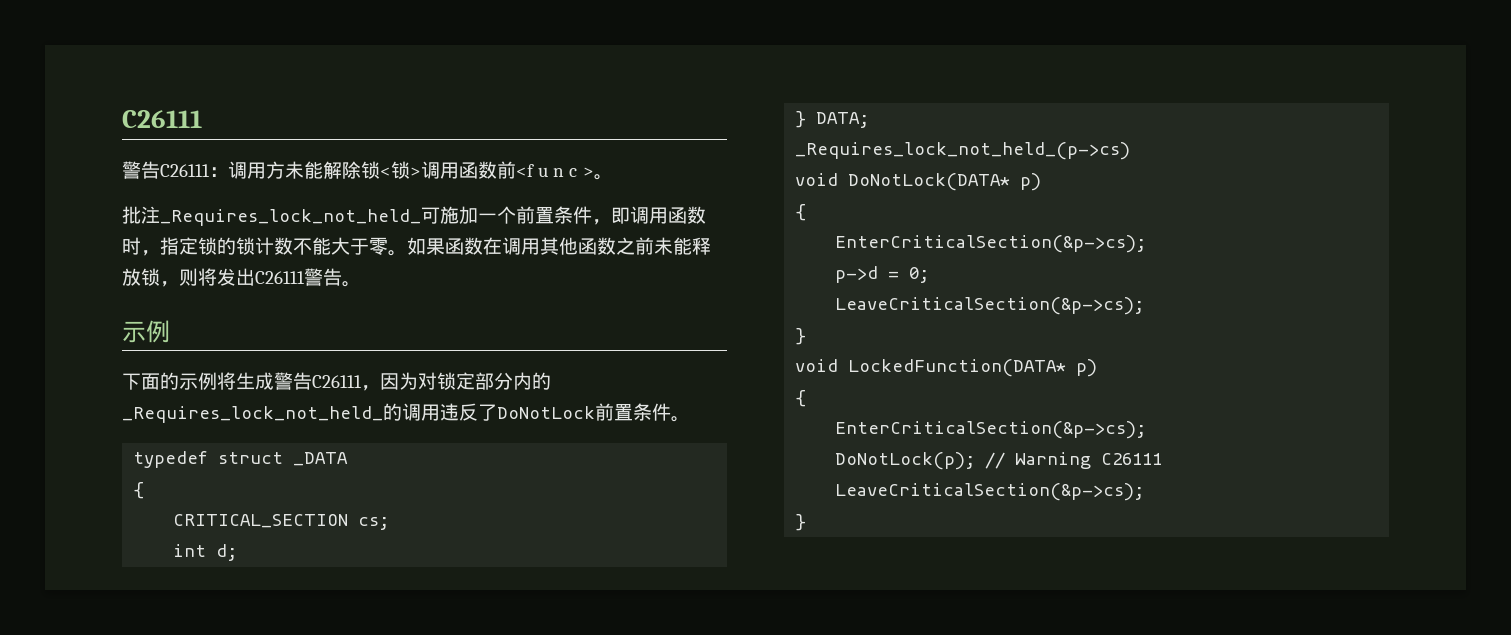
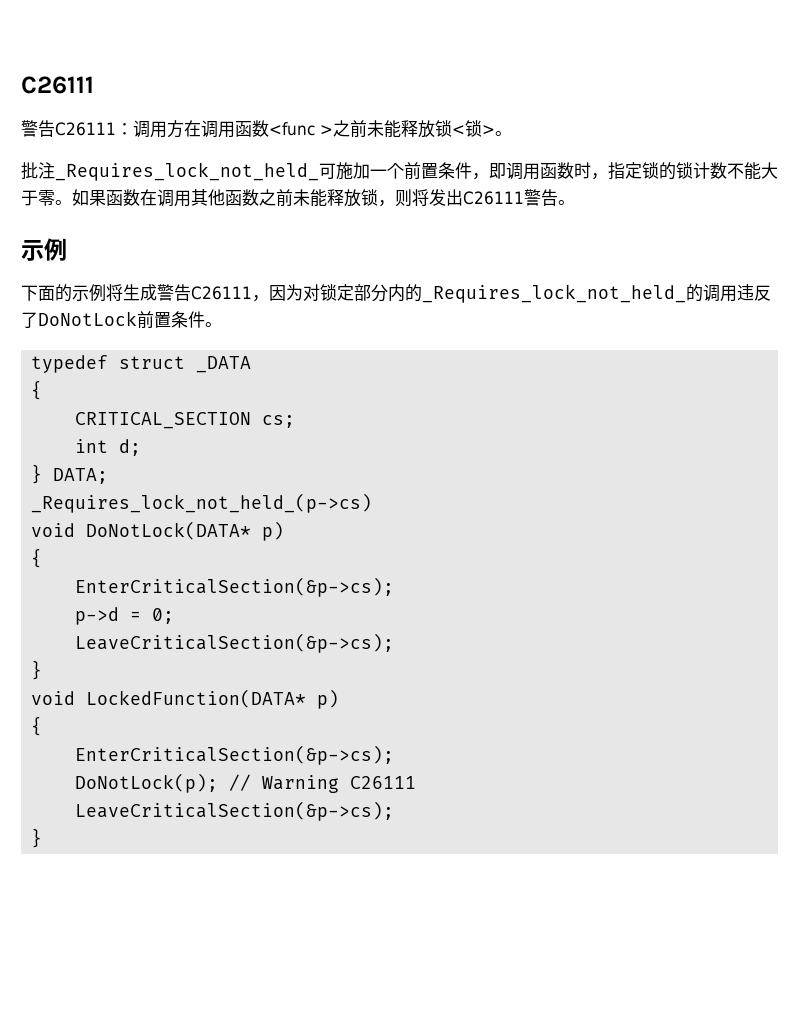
[285,161,578,179] 未能解除锁<锁>调用函数前<f u n c -> [184,120,482,138] 在调用函数<func >之前未能释放锁<锁

